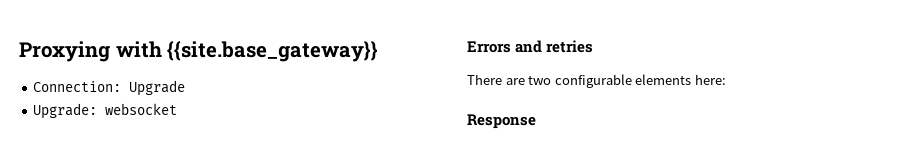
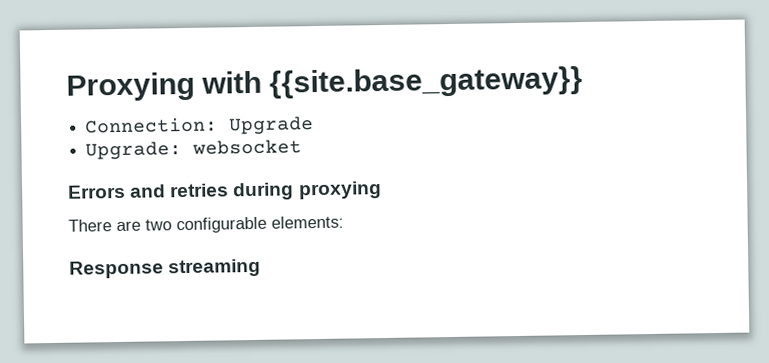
(594, 46) none -> [233,181,382,201] during proxying
[635,74,726,85] elements here: -> [271,215,344,229] elements:
(536, 121) none -> [168,258,262,278] streaming

